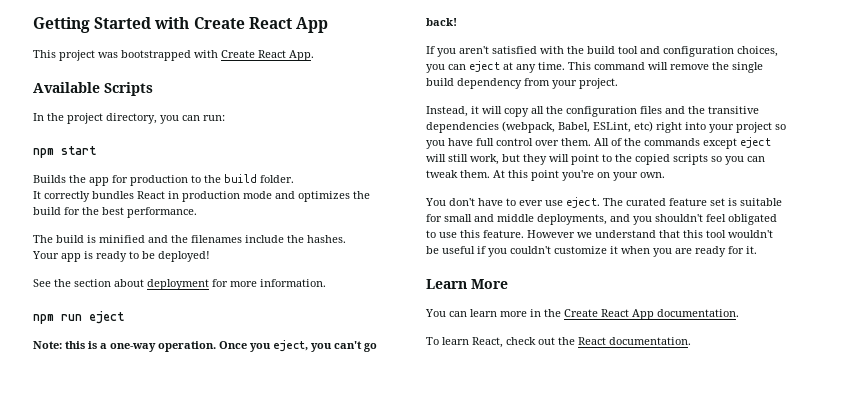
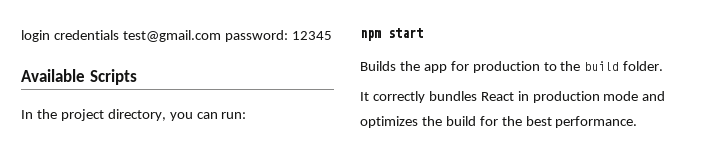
[33,17,328,33] [33,50,314,61] Getting Started with Create React App // This project was bootstrapped with Create React App. -> [21,30,332,42] login credentials test@gmail.com password: 12345
[33,235,346,243] [32,251,210,262] [33,279,326,290] [33,311,124,324] [33,340,377,352] [426,18,457,26] [426,46,778,57] [426,61,763,73] [426,78,618,89] [426,106,759,117] [426,121,786,133] [426,137,771,149] [426,154,765,165] [426,170,665,181] [425,197,782,208] [426,214,777,225] [426,230,773,238] [426,246,757,257] [426,279,508,289] [425,309,739,320] [426,337,691,348] // The build is minified and the filenames include the hashes. // Your app is ready to be deployed! // See the section about deployment for more information. // npm run eject // Note: this is a one-way operation. Once you eject, you can't go back! // If you aren't satisfied with the build tool and configuration choices, you can eject at any time. This command will remove the single build dependency from your project. // Instead, it will copy all the configuration files and the transitive dependencies (webpack, Babel, ESLint, etc) right into your project so you have full control over them. All of the commands except eject will still work, but they will point to the copied scripts so you can tweak them. At this point you're on your own. // You don't have to ever use eject. The curated feature set is suitable for small and middle deployments, and you shouldn't feel obligated to use this feature. However we understand that this tool wouldn't be useful if you couldn't customize it when you are ready for it. // Learn More // You can learn more in the Create React App documentation. // To learn React, check out the React documentation. -> (638, 122) none

